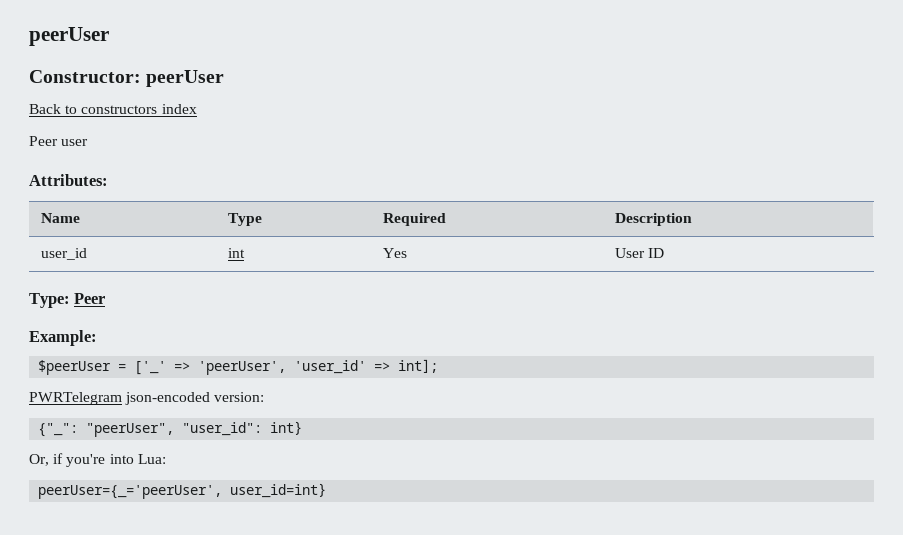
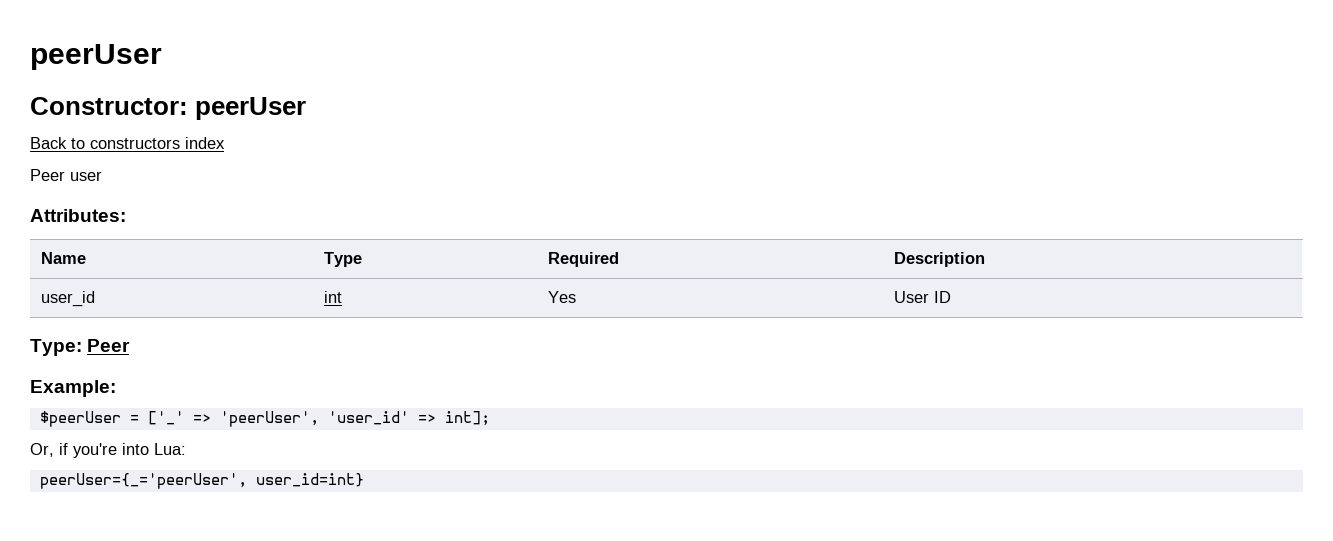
[29,392,265,405] [38,421,303,437] // PWRTelegram json-encoded version: // {"_": "peerUser", "user_id": int} -> (490, 418) none

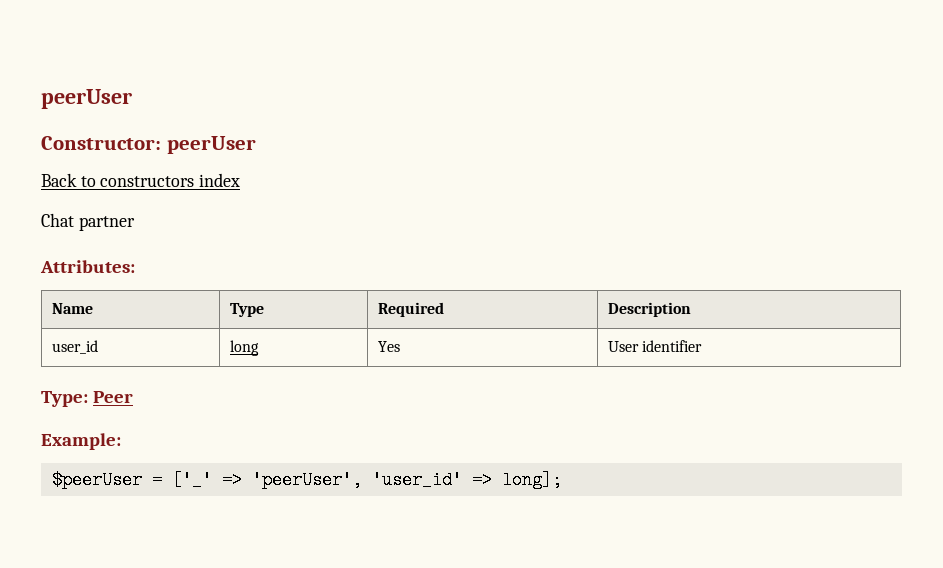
[30,169,102,181] Peer user -> [41,213,135,231] Chat partner
[324,291,343,303] int -> [230,340,260,356] long
[934,291,952,303] ID -> [642,340,703,352] identifier
[444,411,490,426] [30,443,186,458] [39,473,364,489] int]; // Or, if you're into Lua: // peerUser={_='peerUser', user_id=int} -> [501,471,562,489] long];

